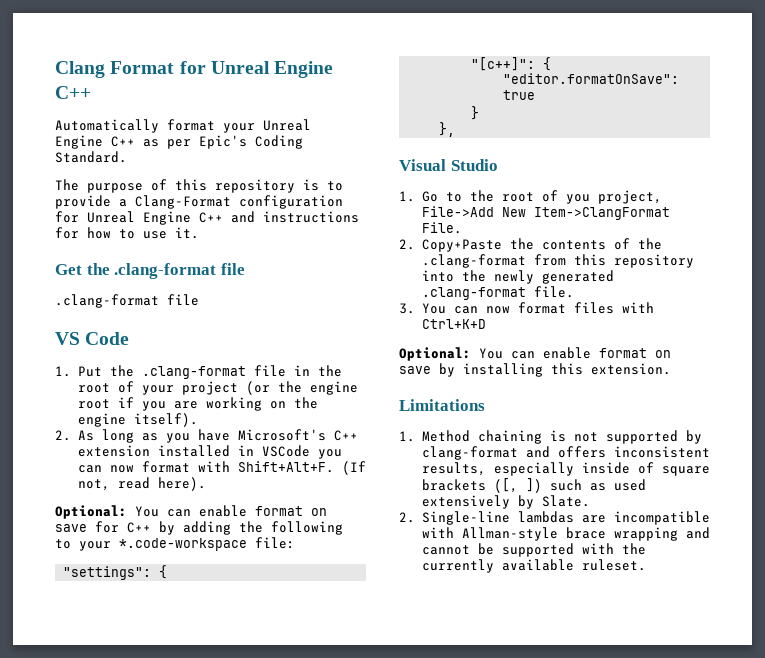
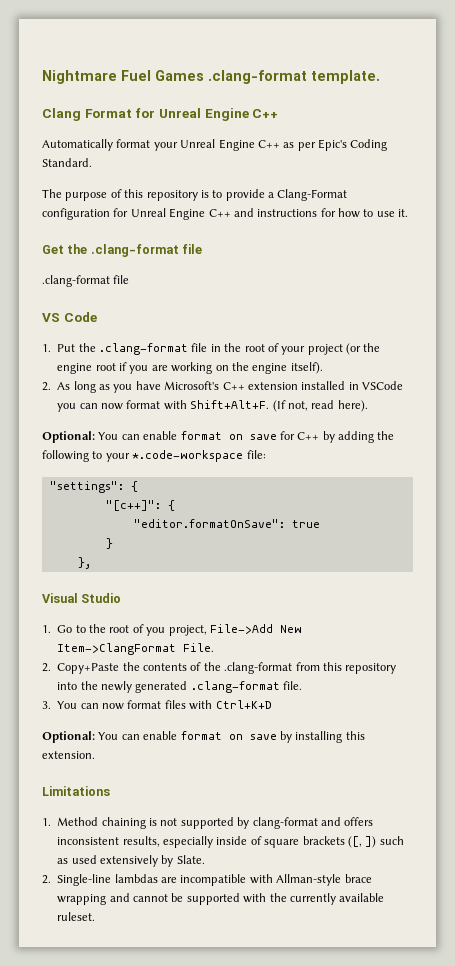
(55, 69) none -> [42,70,380,84] Nightmare Fuel Games .clang-format template. //

